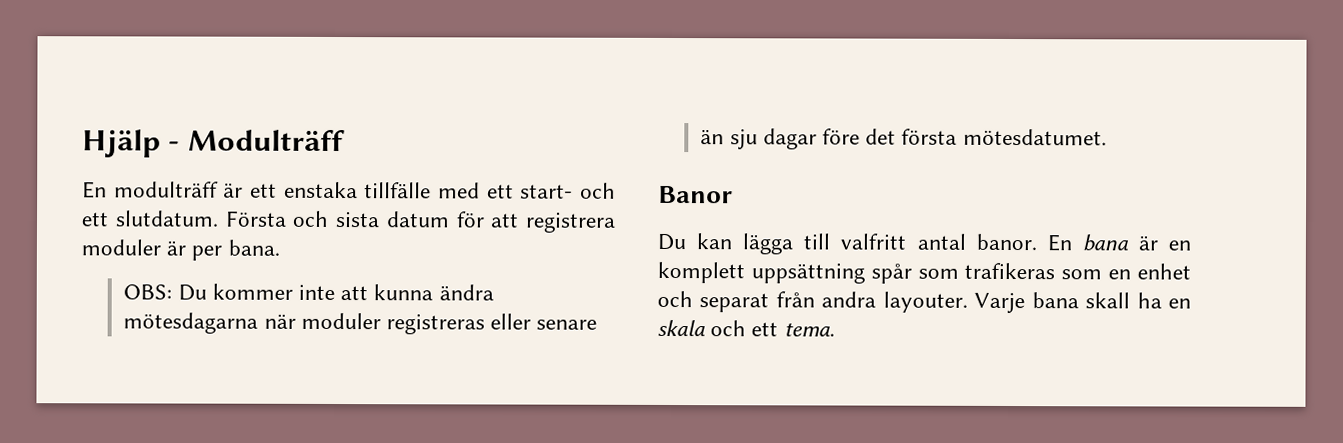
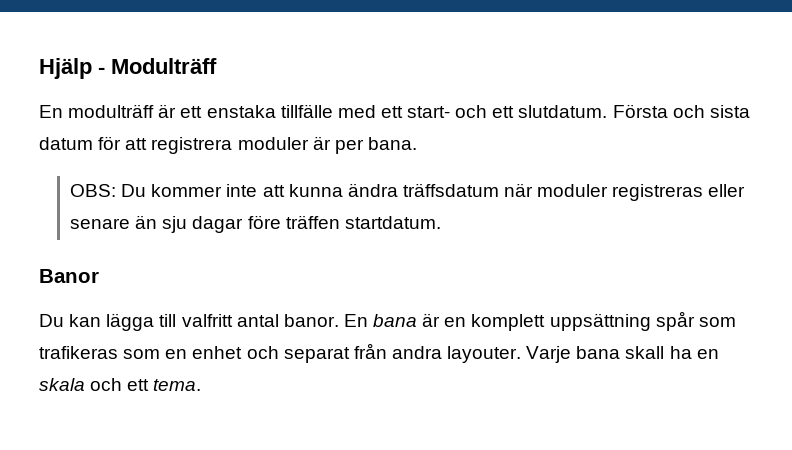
[123,312,259,334] mötesdagarna -> [402,183,499,197] träffsdatum
[865,128,1107,146] det första mötesdatumet. -> [285,215,441,229] träffen startdatum.

